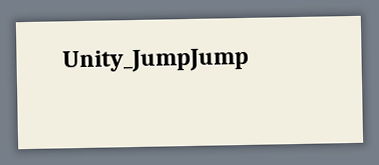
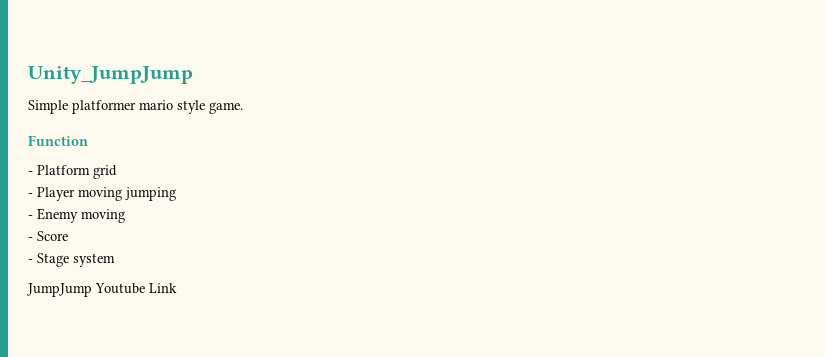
(249, 60) none -> [28,100,243,114] [28,135,88,146] [28,165,117,179] [28,187,176,201] [28,208,125,223] [28,231,68,241] [28,253,115,267] [27,283,177,297] // Simple platformer mario style game. // Function // - Platform grid // - Player moving jumping // - Enemy moving // - Score // - Stage system // JumpJump Youtube Link

